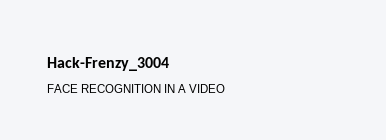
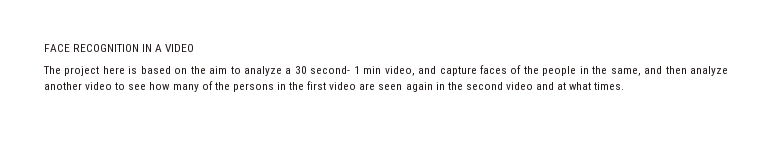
[47,57,169,71] Hack-Frenzy_3004 // -> (44, 48) none
(226, 88) none -> [43,65,729,76] [44,81,625,92] // The project here is based on the aim to analyze a 30 second- 1 min video, and capture faces of the people in the same, and then analyze another video to see how many of the persons in the first video are seen again in the second video and at what times.

